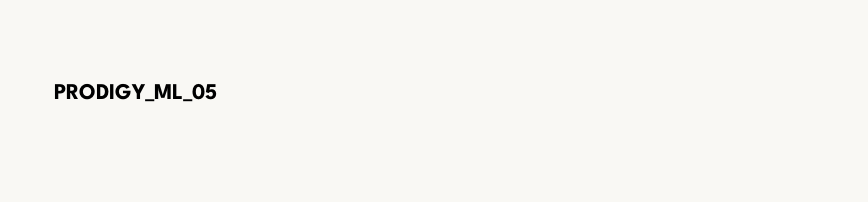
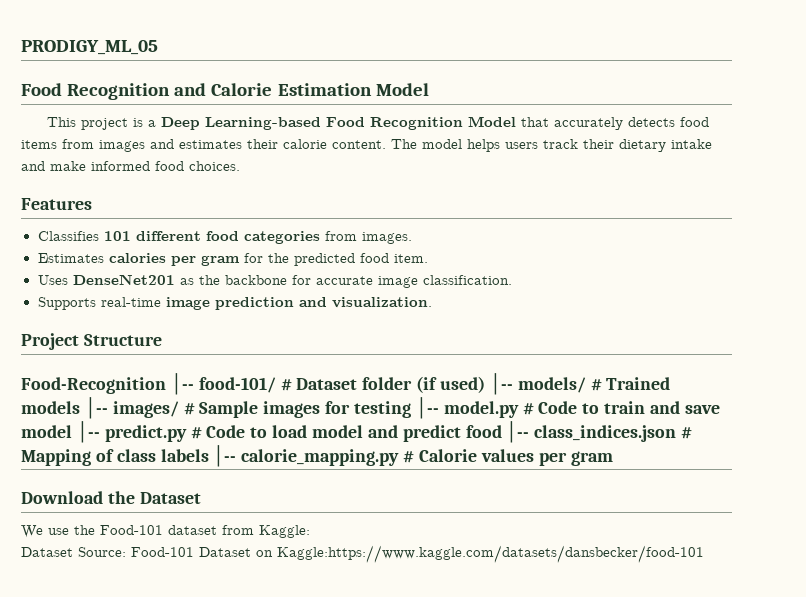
(217, 92) none -> [21,83,429,100] [47,116,710,130] [21,139,712,152] [21,161,240,171] [21,198,92,210] [37,231,412,244] [37,253,428,266] [37,274,512,288] [37,297,432,310] [21,333,162,350] [21,373,671,395] [21,397,720,419] [21,421,693,443] [21,445,613,467] [21,491,201,504] [21,525,310,538] [21,545,704,563] // Food Recognition and Calorie Estimation Model // This project is a Deep Learning-based Food Recognition Model that accurately detects food items from images and estimates their calorie content. The model helps users track their dietary intake and make informed food choices. // Features // Classifies 101 different food categories from images. // Estimates calories per gram for the predicted food item. // Uses DenseNet201 as the backbone for accurate image classification. // Supports real-time image prediction and visualization. // Project Structure // Food-Recognition │-- food-101/ # Dataset folder (if used) │-- models/ # Trained models │-- images/ # Sample images for testing │-- model.py # Code to train and save model │-- predict.py # Code to load model and predict food │-- class_indices.json # Mapping of class labels │-- calorie_mapping.py # Calorie values per gram // Download the Dataset // We use the Food-101 dataset from Kaggle: // Dataset Source: Food-101 Dataset on Kaggle:https://www.kaggle.com/datasets/dansbecker/food-101

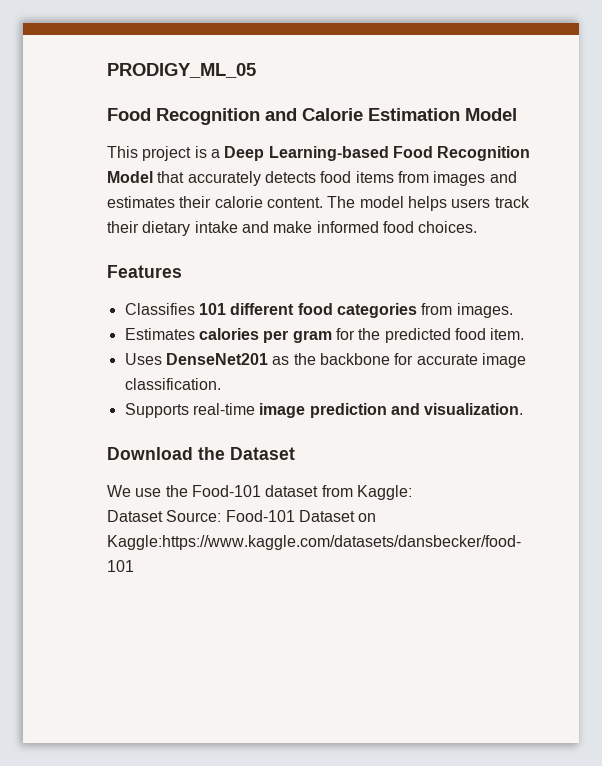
[21,333,162,350] [21,373,671,395] [21,397,720,419] [21,421,693,443] [21,445,613,467] // Project Structure // Food-Recognition │-- food-101/ # Dataset folder (if used) │-- models/ # Trained models │-- images/ # Sample images for testing │-- model.py # Code to train and save model │-- predict.py # Code to load model and predict food │-- class_indices.json # Mapping of class labels │-- calorie_mapping.py # Calorie values per gram -> (524, 409) none

